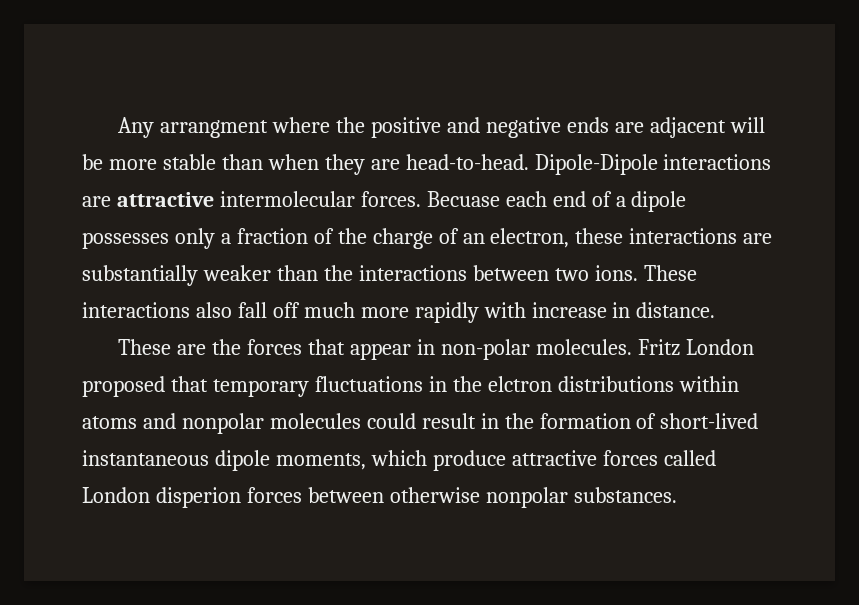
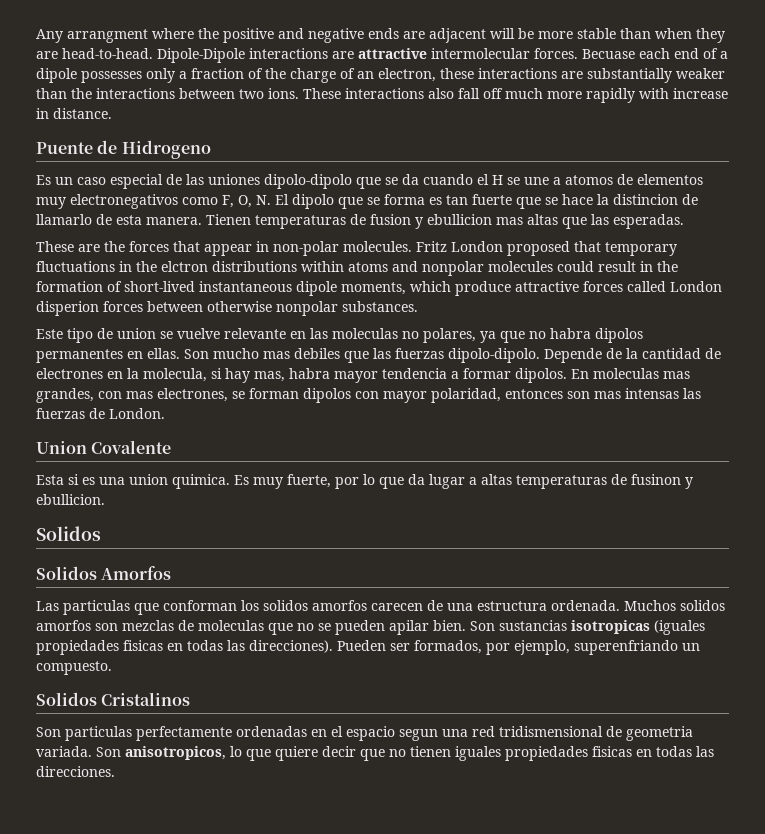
(716, 310) none -> [36,140,211,159] [36,174,703,189] [36,194,698,209] [36,214,684,229] // Puente de Hidrogeno // Es un caso especial de las uniones dipolo-dipolo que se da cuando el H se une a atomos de elementos muy electronegativos como F, O, N. El dipolo que se forma es tan fuerte que se hace la distincion de llamarlo de esta manera. Tienen temperaturas de fusion y ebullicion mas altas que las esperadas.
(677, 495) none -> [36,328,643,343] [36,348,721,363] [36,368,690,383] [36,388,701,403] [36,408,165,419] [36,440,172,454] [36,474,693,489] [36,494,105,505] [36,526,101,541] [36,566,172,580] [36,600,725,615] [36,620,705,635] [36,640,700,655] [36,661,112,675] [36,692,191,706] [36,726,693,741] [36,746,714,761] [36,766,115,777] // Este tipo de union se vuelve relevante en las moleculas no polares, ya que no habra dipolos permanentes en ellas. Son mucho mas debiles que las fuerzas dipolo-dipolo. Depende de la cantidad de electrones en la molecula, si hay mas, habra mayor tendencia a formar dipolos. En moleculas mas grandes, con mas electrones, se forman dipolos con mayor polaridad, entonces son mas intensas las fuerzas de London. // Union Covalente // Esta si es una union quimica. Es muy fuerte, por lo que da lugar a altas temperaturas de fusinon y ebullicion. // Solidos // Solidos Amorfos // Las particulas que conforman los solidos amorfos carecen de una estructura ordenada. Muchos solidos amorfos son mezclas de moleculas que no se pueden apilar bien. Son sustancias isotropicas (iguales propiedades fisicas en todas las direcciones). Pueden ser formados, por ejemplo, superenfriando un compuesto. // Solidos Cristalinos // Son particulas perfectamente ordenadas en el espacio segun una red tridismensional de geometria variada. Son anisotropicos, lo que quiere decir que no tienen iguales propiedades fisicas en todas las direcciones.

